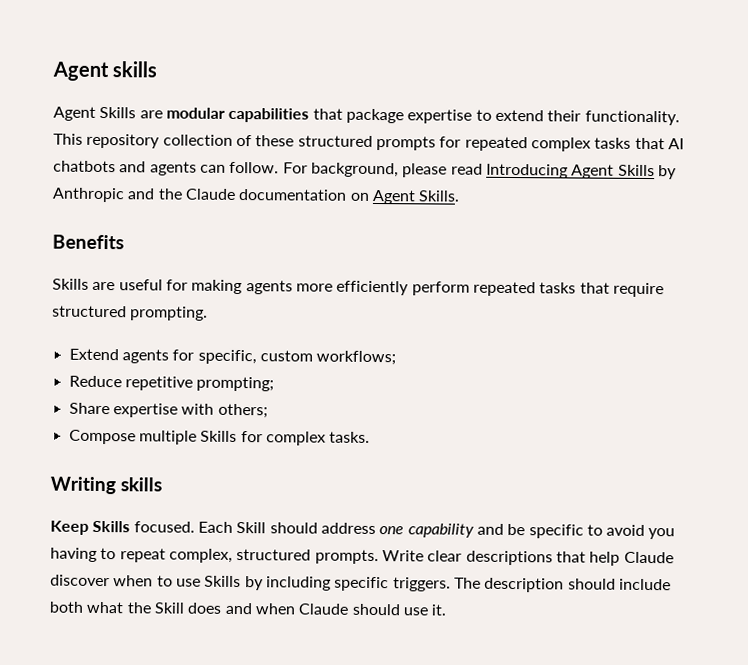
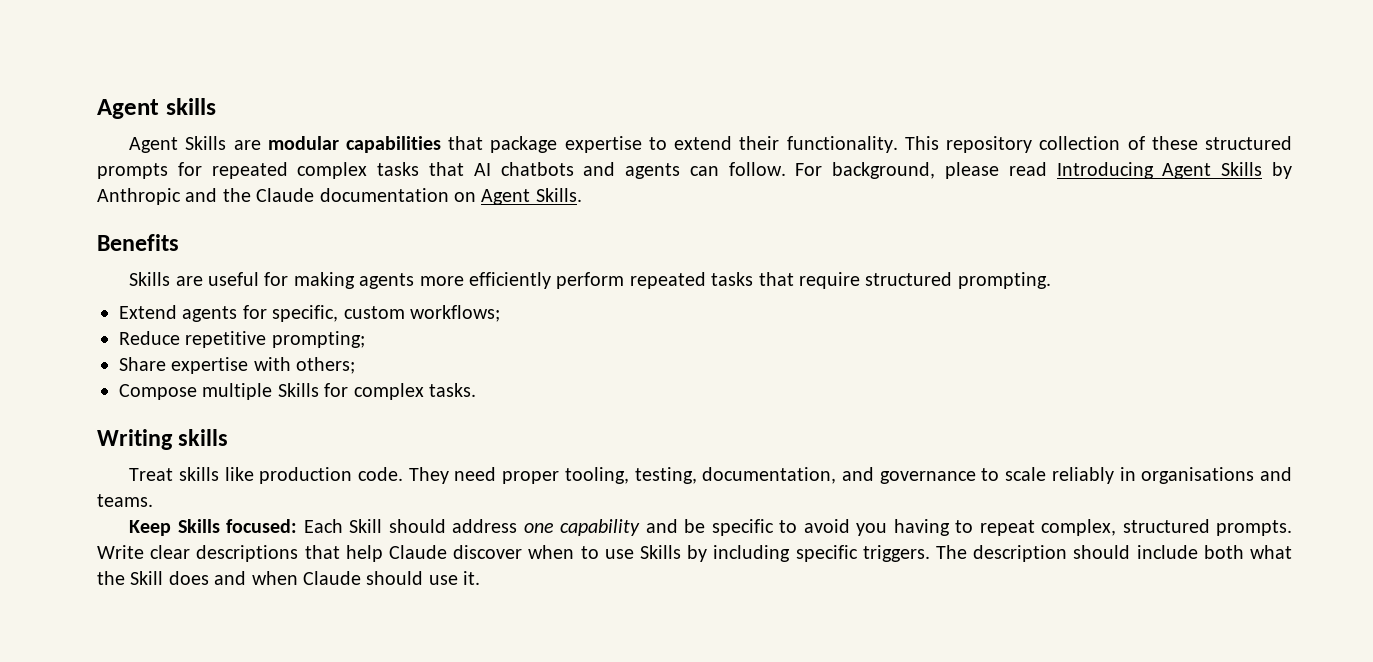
(162, 484) none -> [129,467,1293,484] [97,494,153,507] // Treat skills like production code. They need proper tooling, testing, documentation, and governance to scale reliably in organisations and teams.
[133,521,195,533] focused. -> [226,519,298,533] focused:

